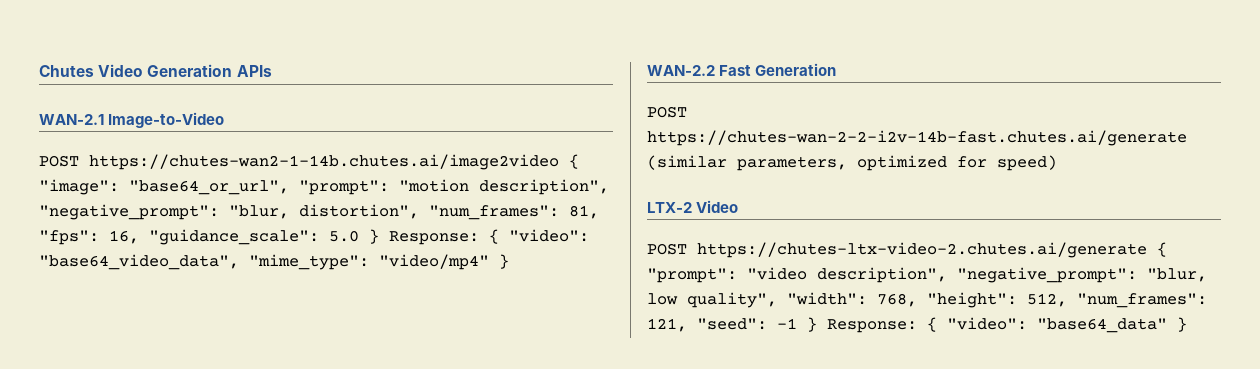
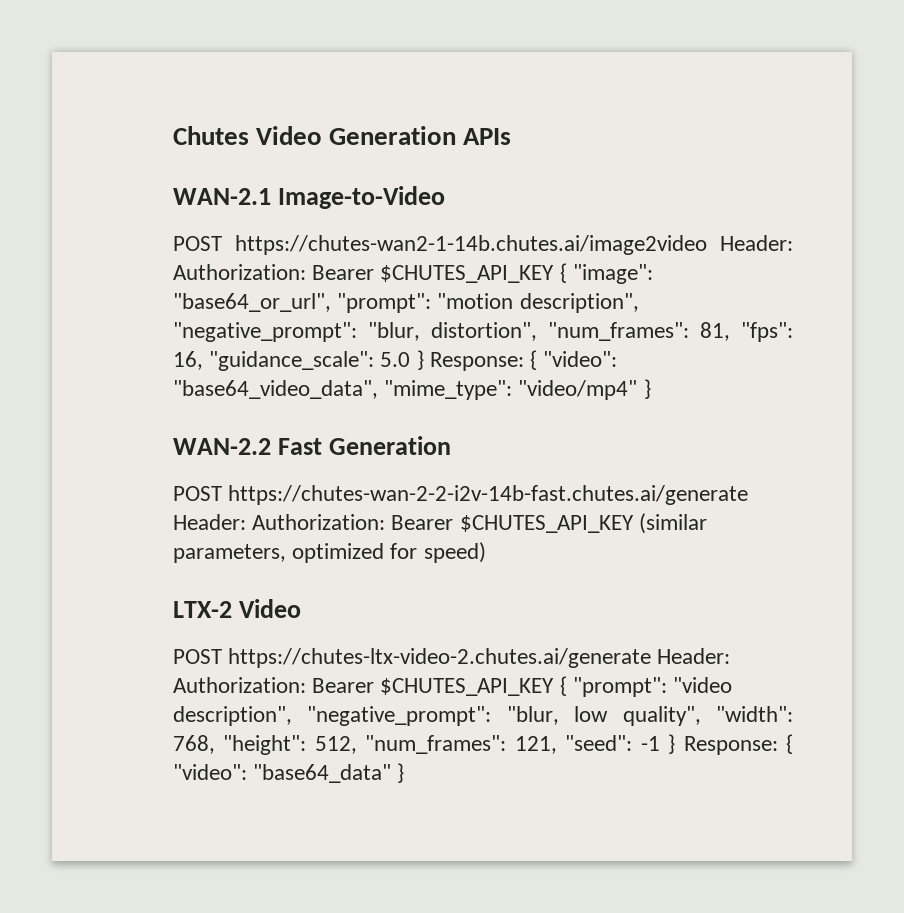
(559, 162) none -> [720,235,793,251] [173,264,555,283] Header: Authorization: Bearer $CHUTES_API_KEY
(1187, 138) none -> [173,514,634,533] Header: Authorization: Bearer $CHUTES_API_KEY
(1147, 250) none -> [657,648,731,664] [173,677,555,696] Header: Authorization: Bearer $CHUTES_API_KEY

